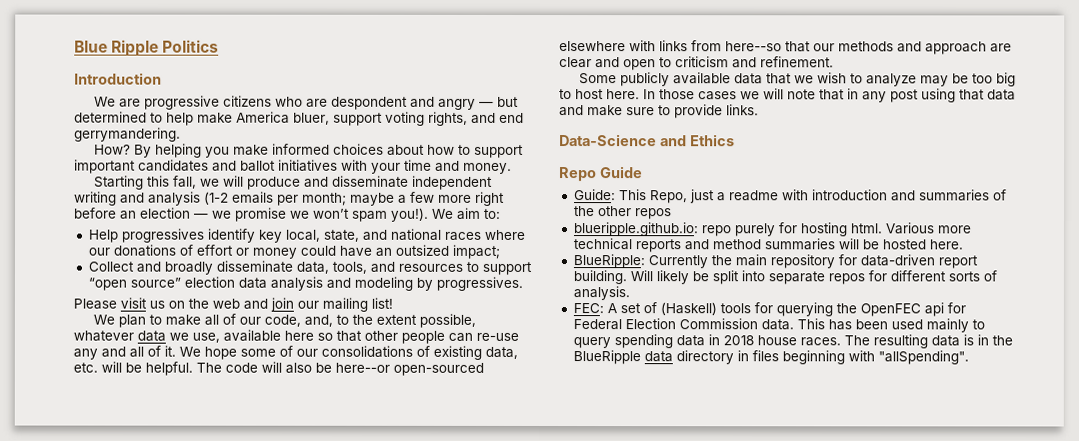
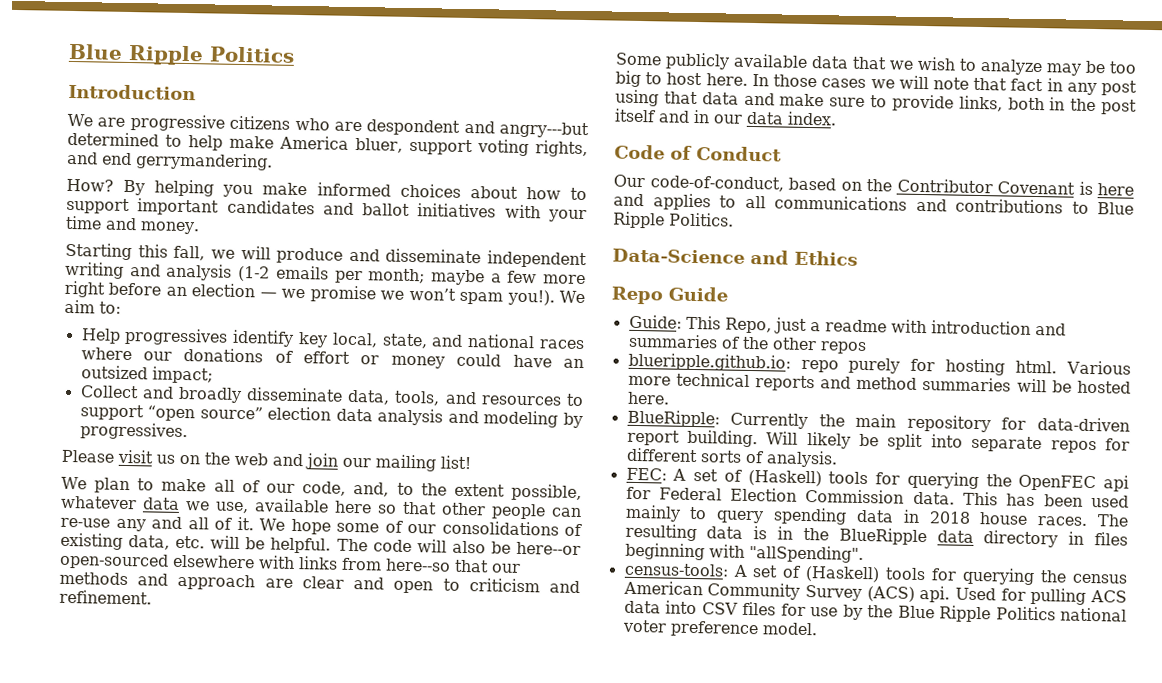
[438,96,520,110] angry — but -> [499,121,589,139] angry---but
(845, 95) none -> [1010,78,1044,92] fact
[726,104,759,116] links. -> [958,95,1137,115] [614,108,837,126] [614,144,782,162] [613,174,1134,196] [613,193,1134,215] [613,211,734,229] links, both in the post itself and in our data index. // Code of Conduct // Our code-of-conduct, based on the Contributor Covenant is here and applies to all communications and contributions to Blue Ripple Politics.
(969, 357) none -> [623,562,1127,586] [622,580,1127,605] [623,600,1127,623] [621,619,818,638] // census-tools: A set of (Haskell) tools for querying the census American Community Survey (ACS) api. Used for pulling ACS data into CSV files for use by the Blue Ripple Politics national voter preference model.

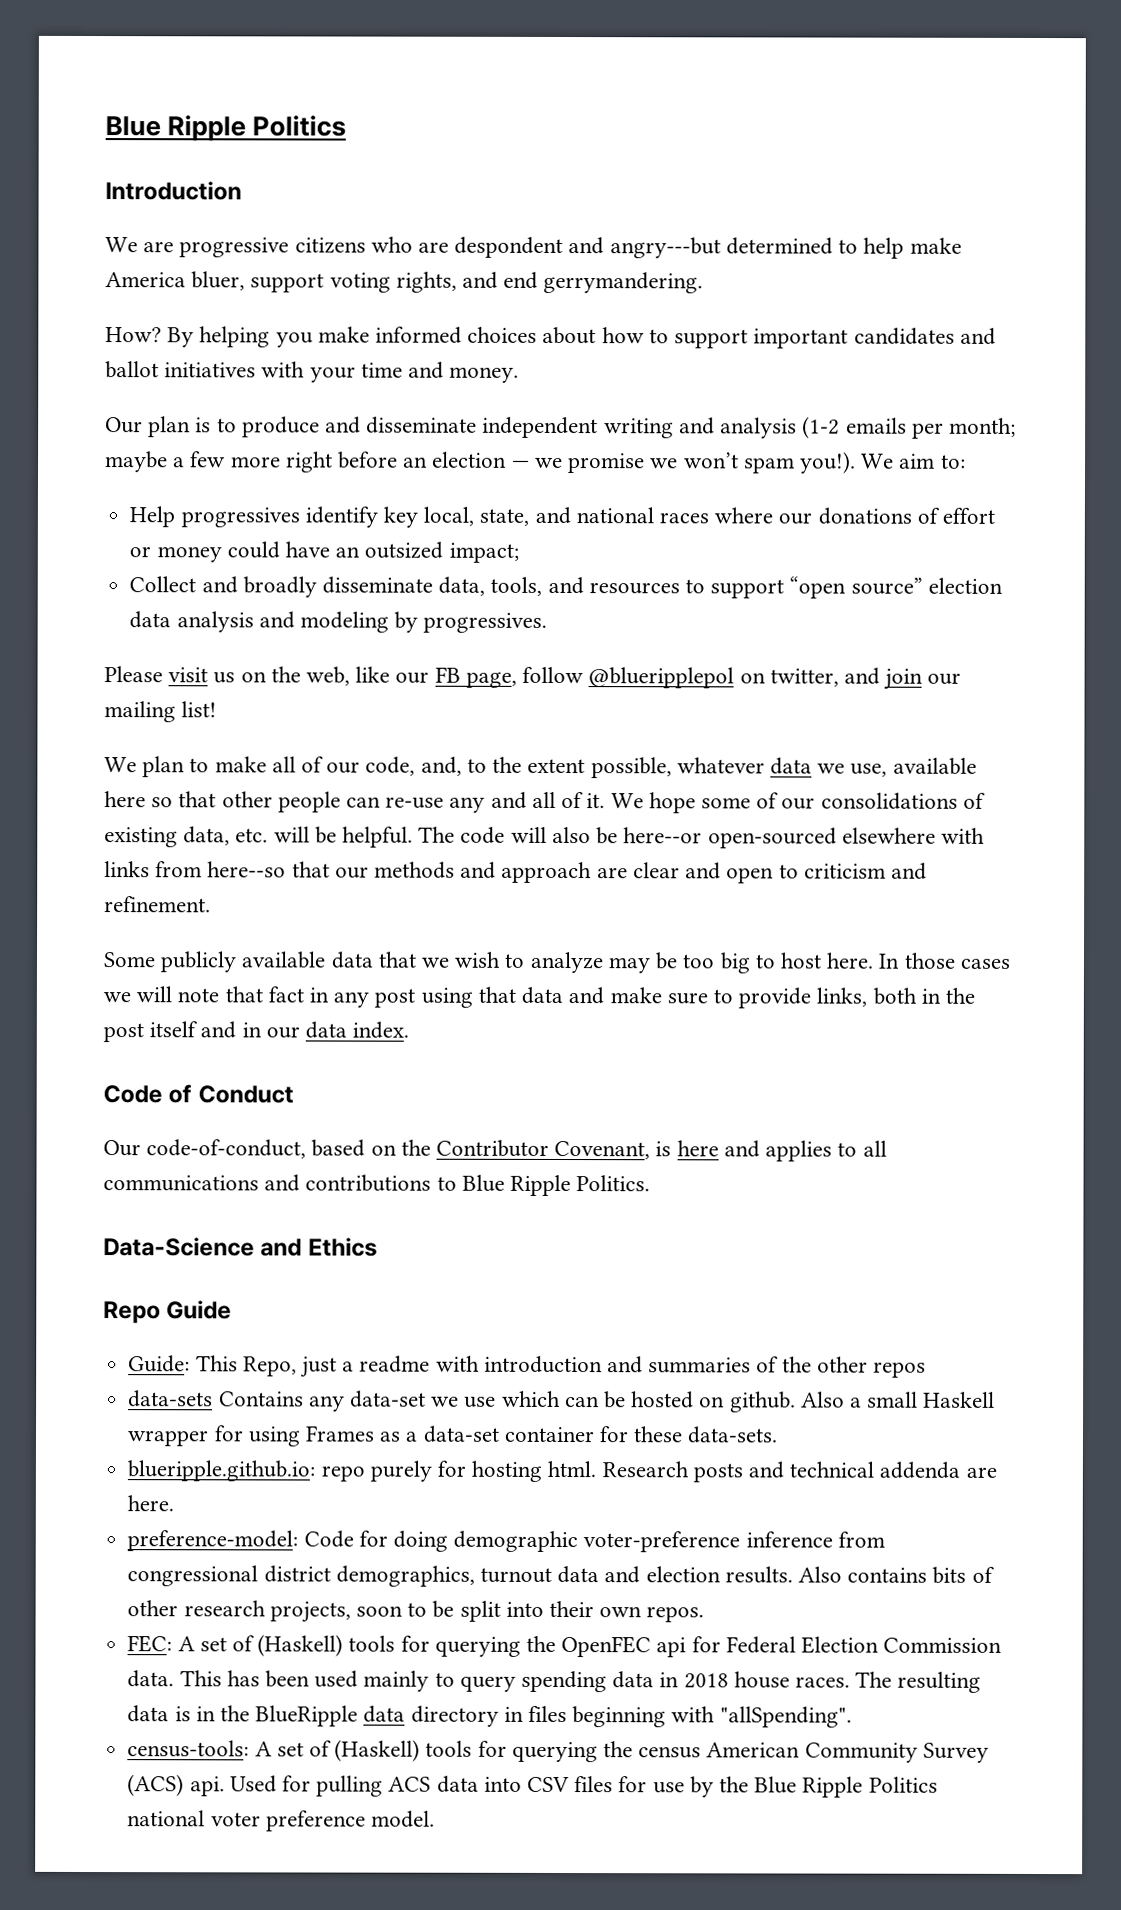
[65,242,271,261] Starting this fall, we will -> [105,416,237,438] Our plan is to
[234,452,268,466] web -> [306,666,839,689] web, like our FB page, follow @blueripplepol on twitter,
[997,181,1075,195] Covenant -> [554,1140,651,1160] Covenant,
(867, 348) none -> [128,1390,996,1413] [127,1425,779,1447] // data-sets Contains any data-set we use which can be hosted on github. Also a small Haskell wrapper for using Frames as a data-set container for these data-sets.
[1066,360,1132,375] [627,372,1131,394] [626,391,670,405] [626,409,1130,433] [626,429,1130,454] [625,447,838,468] Various more technical reports and method summaries will be hosted here. // BlueRipple: Currently the main repository for data-driven report building. Will likely be split into separate repos for different sorts of analysis. -> [601,1461,997,1483] [127,1495,175,1512] [127,1530,885,1553] [127,1565,995,1587] [127,1600,705,1623] Research posts and technical addenda are here. // preference-model: Code for doing demographic voter-preference inference from congressional district demographics, turnout data and election results. Also contains bits of other research projects, soon to be split into their own repos.

